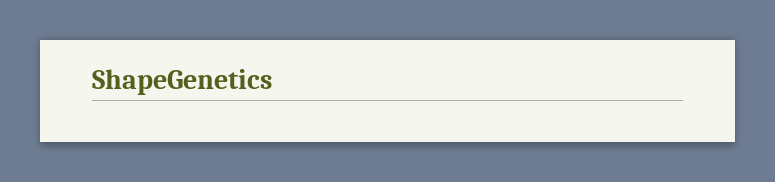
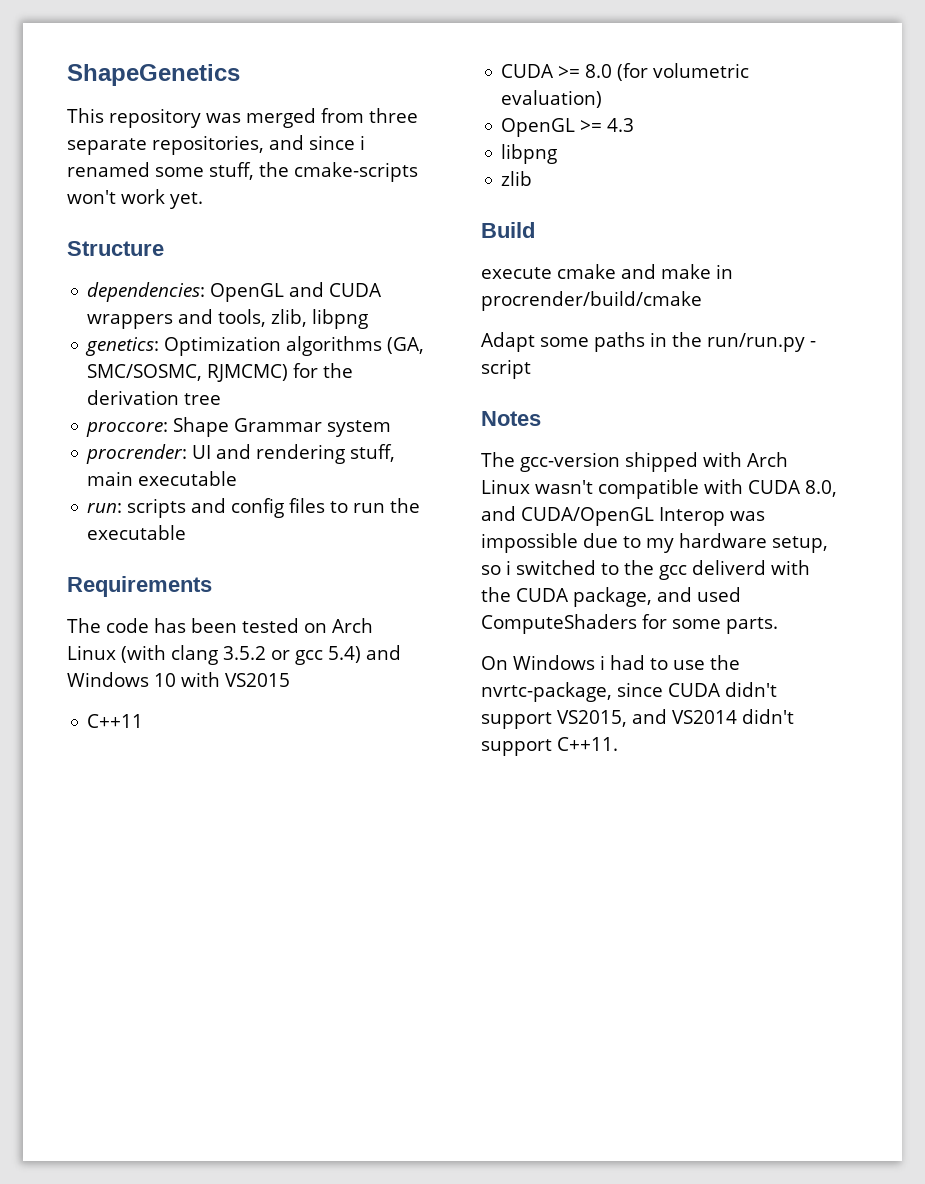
(272, 82) none -> [67,108,418,128] [67,135,365,155] [67,162,418,182] [67,189,203,209] [67,241,164,256] [87,282,383,302] [87,309,369,329] [85,336,425,356] [87,363,354,382] [87,390,222,405] [86,417,392,437] [86,444,396,464] [87,471,238,486] [87,498,421,518] [87,525,187,540] [67,576,212,597] [67,618,373,633] [67,645,401,665] [67,672,290,687] [87,714,144,728] [501,63,750,81] [501,90,603,108] [501,118,635,137] [501,144,558,164] [501,171,533,186] [481,222,535,238] [481,264,733,279] [481,291,702,311] [481,332,816,352] [481,359,531,379] [481,411,541,426] [481,452,788,472] [481,479,837,499] [481,506,765,526] [481,533,828,553] [481,560,810,580] [481,587,741,607] [481,614,778,634] [481,655,740,670] [481,682,777,702] [481,709,794,729] [481,737,618,756] // This repository was merged from three separate repositories, and since i renamed some stuff, the cmake-scripts won't work yet. // Structure // dependencies: OpenGL and CUDA wrappers and tools, zlib, libpng // genetics: Optimization algorithms (GA, SMC/SOSMC, RJMCMC) for the derivation tree // proccore: Shape Grammar system // procrender: UI and rendering stuff, main executable // run: scripts and config files to run the executable // Requirements // The code has been tested on Arch Linux (with clang 3.5.2 or gcc 5.4) and Windows 10 with VS2015 // C++11 // CUDA >= 8.0 (for volumetric evaluation) // OpenGL >= 4.3 // libpng // zlib // Build // execute cmake and make in procrender/build/cmake // Adapt some paths in the run/run.py - script // Notes // The gcc-version shipped with Arch Linux wasn't compatible with CUDA 8.0, and CUDA/OpenGL Interop was impossible due to my hardware setup, so i switched to the gcc deliverd with the CUDA package, and used ComputeShaders for some parts. // On Windows i had to use the nvrtc-package, since CUDA didn't support VS2015, and VS2014 didn't support C++11.

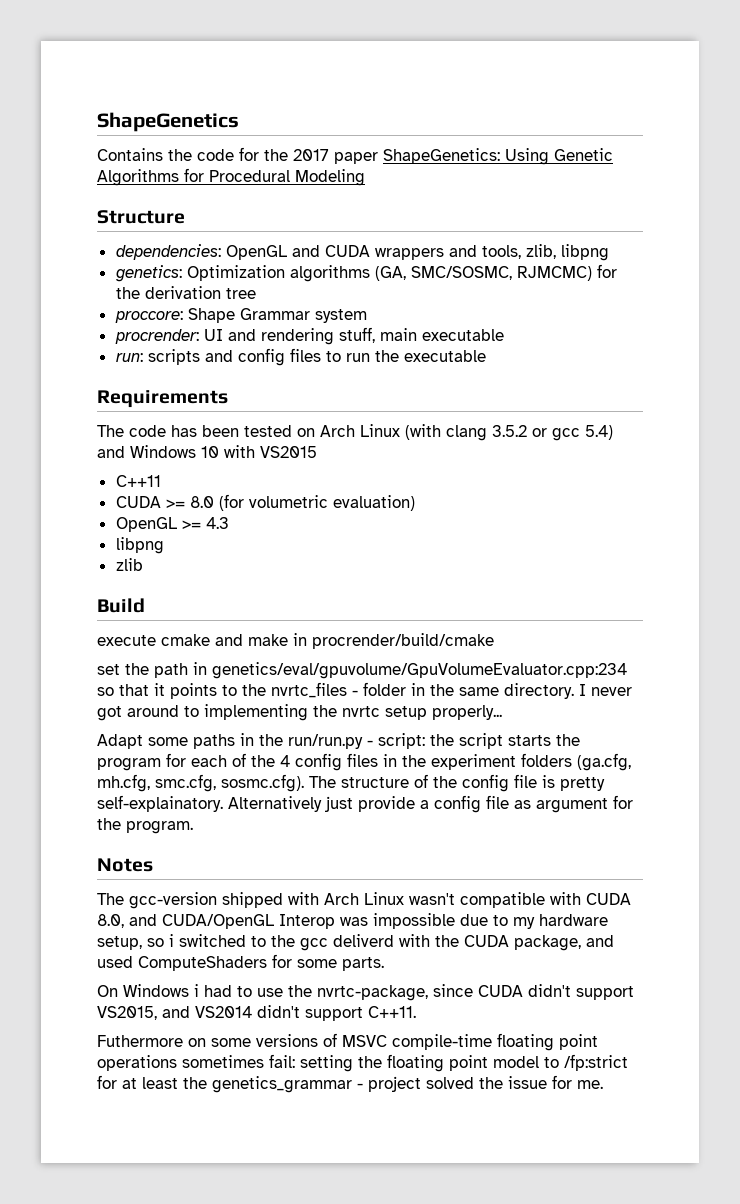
[67,108,418,128] [67,135,365,155] [67,162,418,182] [67,189,203,209] This repository was merged from three separate repositories, and since i renamed some stuff, the cmake-scripts won't work yet. -> [97,147,613,165] [97,168,365,186] Contains the code for the 2017 paper ShapeGenetics: Using Genetic Algorithms for Procedural Modeling
(702, 301) none -> [97,662,627,679] [97,682,632,699] [97,704,502,721] // set the path in genetics/eval/gpuvolume/GpuVolumeEvaluator.cpp:234 so that it points to the nvrtc_files - folder in the same directory. I never got around to implementing the nvrtc setup properly...
(816, 344) none -> [378,733,454,749] script: the
(531, 369) none -> [508,734,580,746] [97,753,631,771] [97,774,605,792] [97,795,633,813] [97,818,193,834] starts the program for each of the 4 config files in the experiment folders (ga.cfg, mh.cfg, smc.cfg, sosmc.cfg). The structure of the config file is pretty self-explainatory. Alternatively just provide a config file as argument for the program.
(618, 744) none -> [97,1033,598,1051] [97,1054,628,1072] [97,1075,603,1093] // Futhermore on some versions of MSVC compile-time floating point operations sometimes fail: setting the floating point model to /fp:strict for at least the genetics_grammar - project solved the issue for me.

